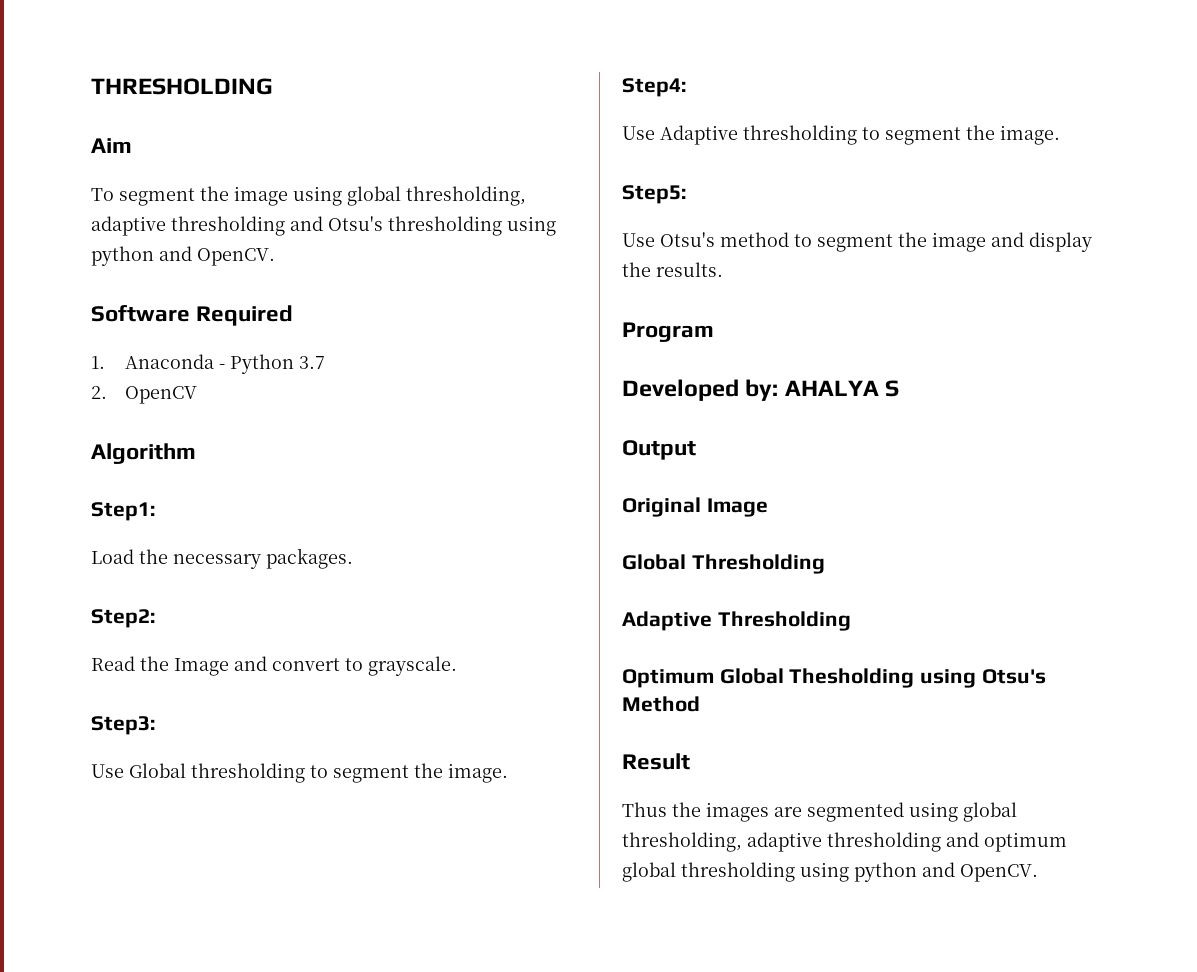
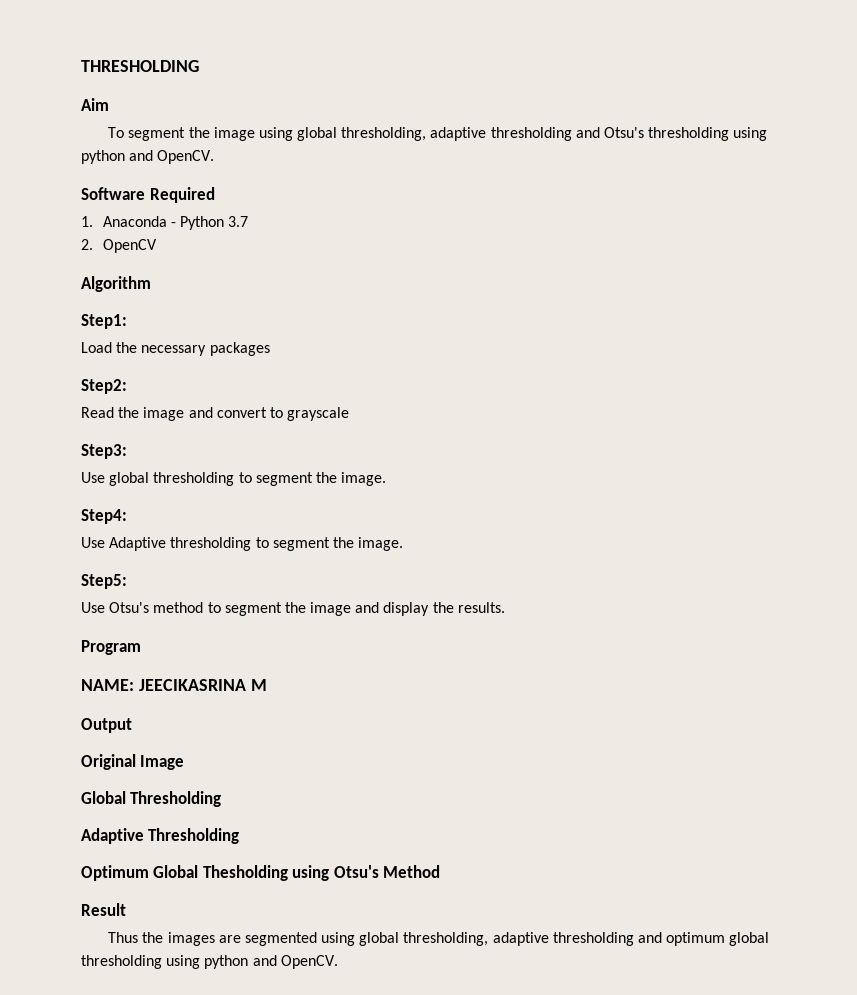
[266,548,353,569] packages. -> [209,342,270,356] packages
[174,658,229,676] Image -> [143,407,185,421] image
[368,656,457,676] grayscale. -> [287,407,350,421] grayscale
[129,763,186,778] Global -> [109,472,150,486] global
[622,379,900,401] Developed by: AHALYA S -> [81,679,267,691] NAME: JEECIKASRINA M

